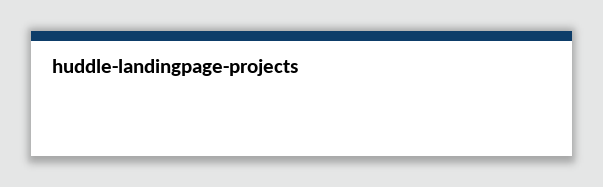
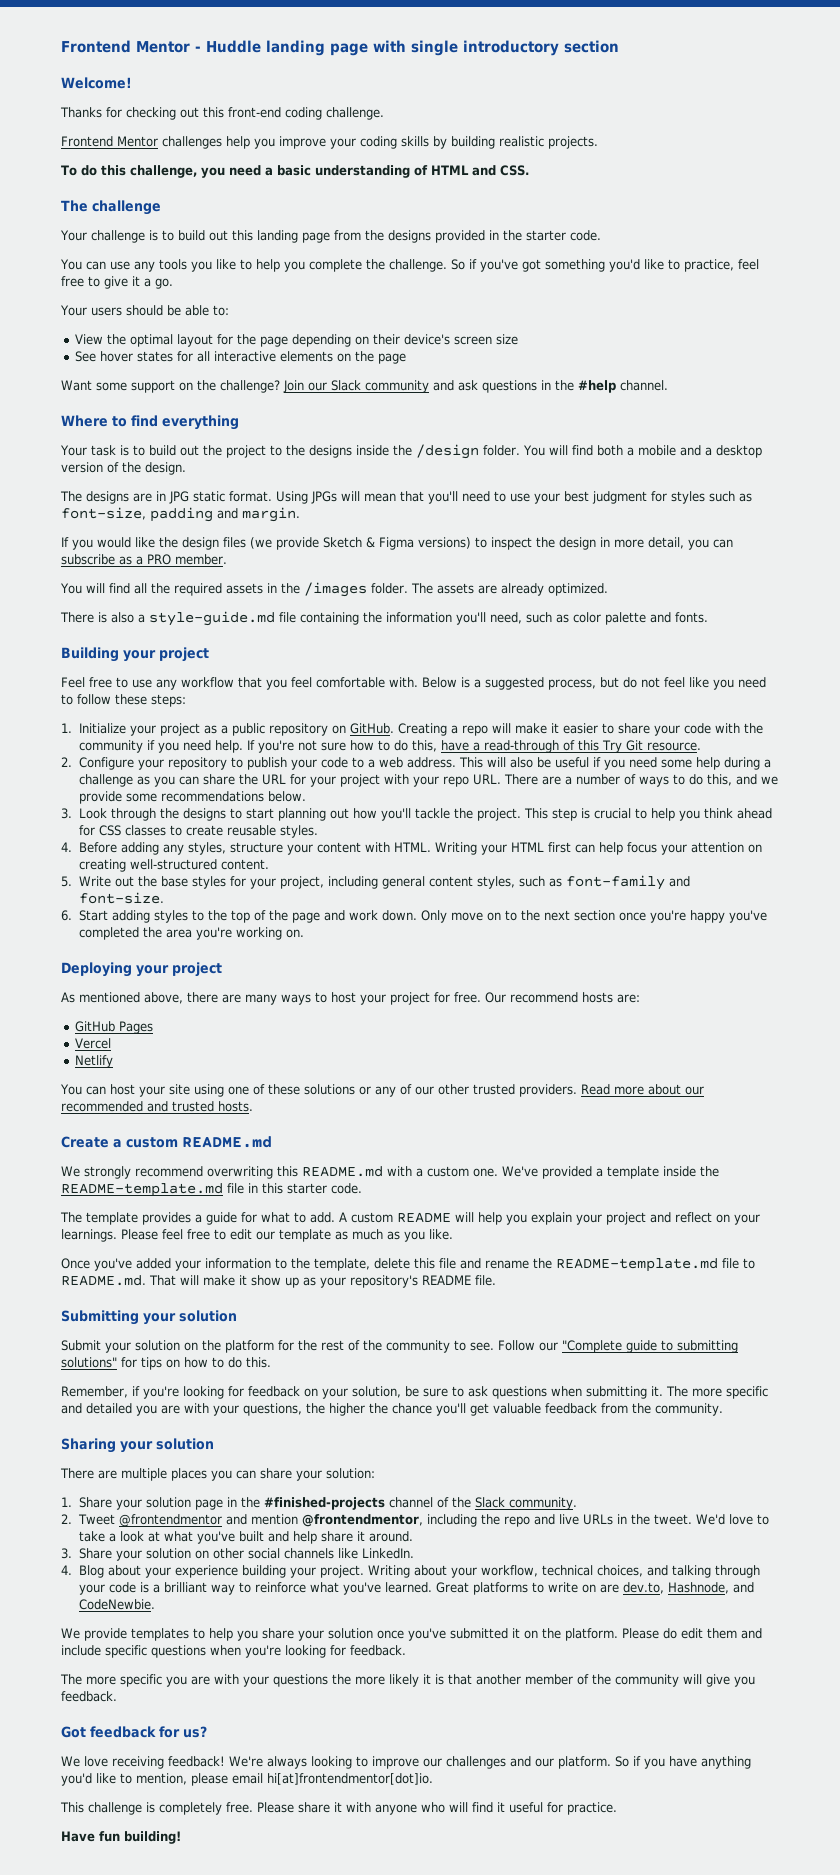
[52,59,298,76] huddle-landingpage-projects -> [61,40,619,56] [61,77,132,89] [60,107,384,120] [61,136,598,149] [61,165,529,178] [61,200,161,215] [60,230,601,243] [60,259,759,272] [61,276,173,289] [60,305,229,316] [74,334,518,347] [74,351,406,364] [61,380,668,393] [61,415,239,430] [60,444,762,459] [61,462,186,475] [60,491,752,504] [61,507,300,522] [61,537,733,550] [61,554,227,565] [60,582,608,597] [60,611,708,626] [61,647,209,662] [61,677,766,690] [61,694,186,707] [61,723,764,736] [79,740,702,753] [61,757,772,770] [79,774,779,787] [79,791,307,804] [61,808,773,821] [79,825,319,838] [61,842,763,855] [79,859,270,872] [61,875,691,890] [79,892,165,904] [61,910,768,923] [79,927,305,940] [61,962,222,977] [61,992,640,1005] [74,1021,153,1034] [74,1038,111,1049] [74,1055,113,1068] [60,1084,704,1097] [61,1101,253,1112] [61,1136,272,1148] [61,1166,719,1179] [61,1183,362,1197] [60,1212,760,1225] [61,1229,453,1242] [61,1258,755,1272] [61,1275,496,1288] [61,1310,237,1325] [61,1340,738,1353] [61,1357,271,1370] [61,1386,768,1399] [61,1403,723,1416] [61,1438,214,1453] [60,1468,375,1481] [61,1497,578,1510] [61,1514,770,1527] [79,1531,414,1544] [61,1548,415,1561] [61,1565,761,1578] [79,1582,755,1595] [79,1599,156,1610] [61,1628,762,1641] [61,1645,406,1658] [60,1674,755,1687] [61,1691,117,1702] [61,1726,207,1738] [61,1756,751,1769] [61,1773,433,1786] [60,1802,617,1815] [61,1831,181,1844] Frontend Mentor - Huddle landing page with single introductory section // Welcome! // Thanks for checking out this front-end coding challenge. // Frontend Mentor challenges help you improve your coding skills by building realistic projects. // To do this challenge, you need a basic understanding of HTML and CSS. // The challenge // Your challenge is to build out this landing page from the designs provided in the starter code. // You can use any tools you like to help you complete the challenge. So if you've got something you'd like to practice, feel free to give it a go. // Your users should be able to: // View the optimal layout for the page depending on their device's screen size // See hover states for all interactive elements on the page // Want some support on the challenge? Join our Slack community and ask questions in the #help channel. // Where to find everything // Your task is to build out the project to the designs inside the /design folder. You will find both a mobile and a desktop version of the design. // The designs are in JPG static format. Using JPGs will mean that you'll need to use your best judgment for styles such as font-size, padding and margin. // If you would like the design files (we provide Sketch & Figma versions) to inspect the design in more detail, you can subscribe as a PRO member. // You will find all the required assets in the /images folder. The assets are already optimized. // There is also a style-guide.md file containing the information you'll need, such as color palette and fonts. // Building your project // Feel free to use any workflow that you feel comfortable with. Below is a suggested process, but do not feel like you need to follow these steps: // 1. Initialize your project as a public repository on GitHub. Creating a repo will make it easier to share your code with the community if you need help. If you're not sure how to do this, have a read-through of this Try Git resource. // 2. Configure your repository to publish your code to a web address. This will also be useful if you need some help during a challenge as you can share the URL for your project with your repo URL. There are a number of ways to do this, and we provide some recommendations below. // 3. Look through the designs to start planning out how you'll tackle the project. This step is crucial to help you think ahead for CSS classes to create reusable styles. // 4. Before adding any styles, structure your content with HTML. Writing your HTML first can help focus your attention on creating well-structured content. // 5. Write out the base styles for your project, including general content styles, such as font-family and font-size. // 6. Start adding styles to the top of the page and work down. Only move on to the next section once you're happy you've completed the area you're working on. // Deploying your project // As mentioned above, there are many ways to host your project for free. Our recommend hosts are: // GitHub Pages // Vercel // Netlify // You can host your site using one of these solutions or any of our other trusted providers. Read more about our recommended and trusted hosts. // Create a custom README.md // We strongly recommend overwriting this README.md with a custom one. We've provided a template inside the README-template.md file in this starter code. // The template provides a guide for what to add. A custom README will help you explain your project and reflect on your learnings. Please feel free to edit our template as much as you like. // Once you've added your information to the template, delete this file and rename the README-template.md file to README.md. That will make it show up as your repository's README file. // Submitting your solution // Submit your solution on the platform for the rest of the community to see. Follow our "Complete guide to submitting solutions" for tips on how to do this. // Remember, if you're looking for feedback on your solution, be sure to ask questions when submitting it. The more specific and detailed you are with your questions, the higher the chance you'll get valuable feedback from the community. // Sharing your solution // There are multiple places you can share your solution: // 1. Share your solution page in the #finished-projects channel of the Slack community. // 2. Tweet @frontendmentor and mention @frontendmentor, including the repo and live URLs in the tweet. We'd love to take a look at what you've built and help share it around. // 3. Share your solution on other social channels like LinkedIn. // 4. Blog about your experience building your project. Writing about your workflow, technical choices, and talking through your code is a brilliant way to reinforce what you've learned. Great platforms to write on are dev.to, Hashnode, and CodeNewbie. // We provide templates to help you share your solution once you've submitted it on the platform. Please do edit them and include specific questions when you're looking for feedback. // The more specific you are with your questions the more likely it is that another member of the community will give you feedback. // Got feedback for us? // We love receiving feedback! We're always looking to improve our challenges and our platform. So if you have anything you'd like to mention, please email hi[at]frontendmentor[dot]io. // This challenge is completely free. Please share it with anyone who will find it useful for practice. // Have fun building!

